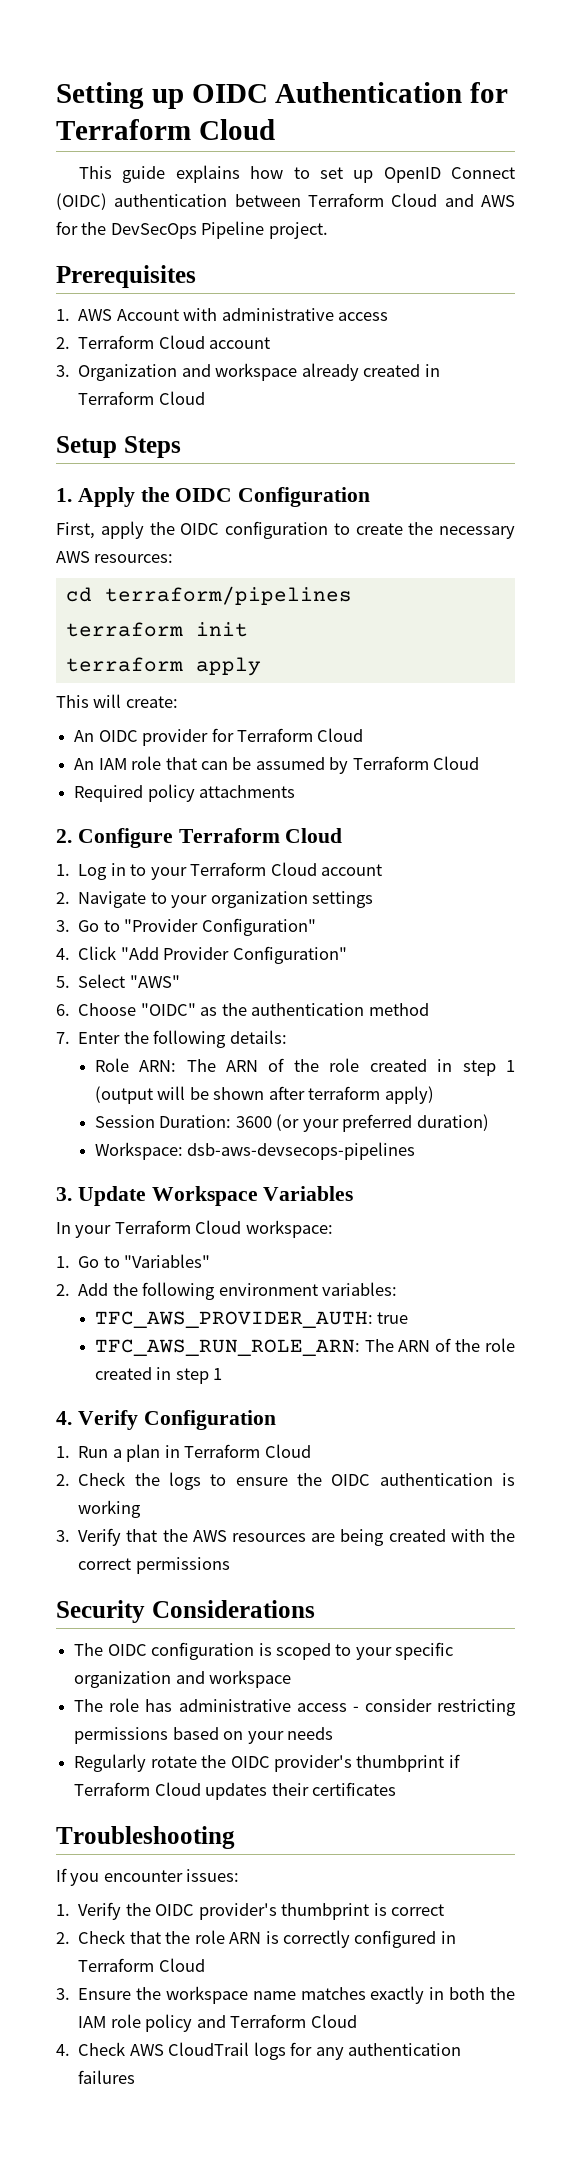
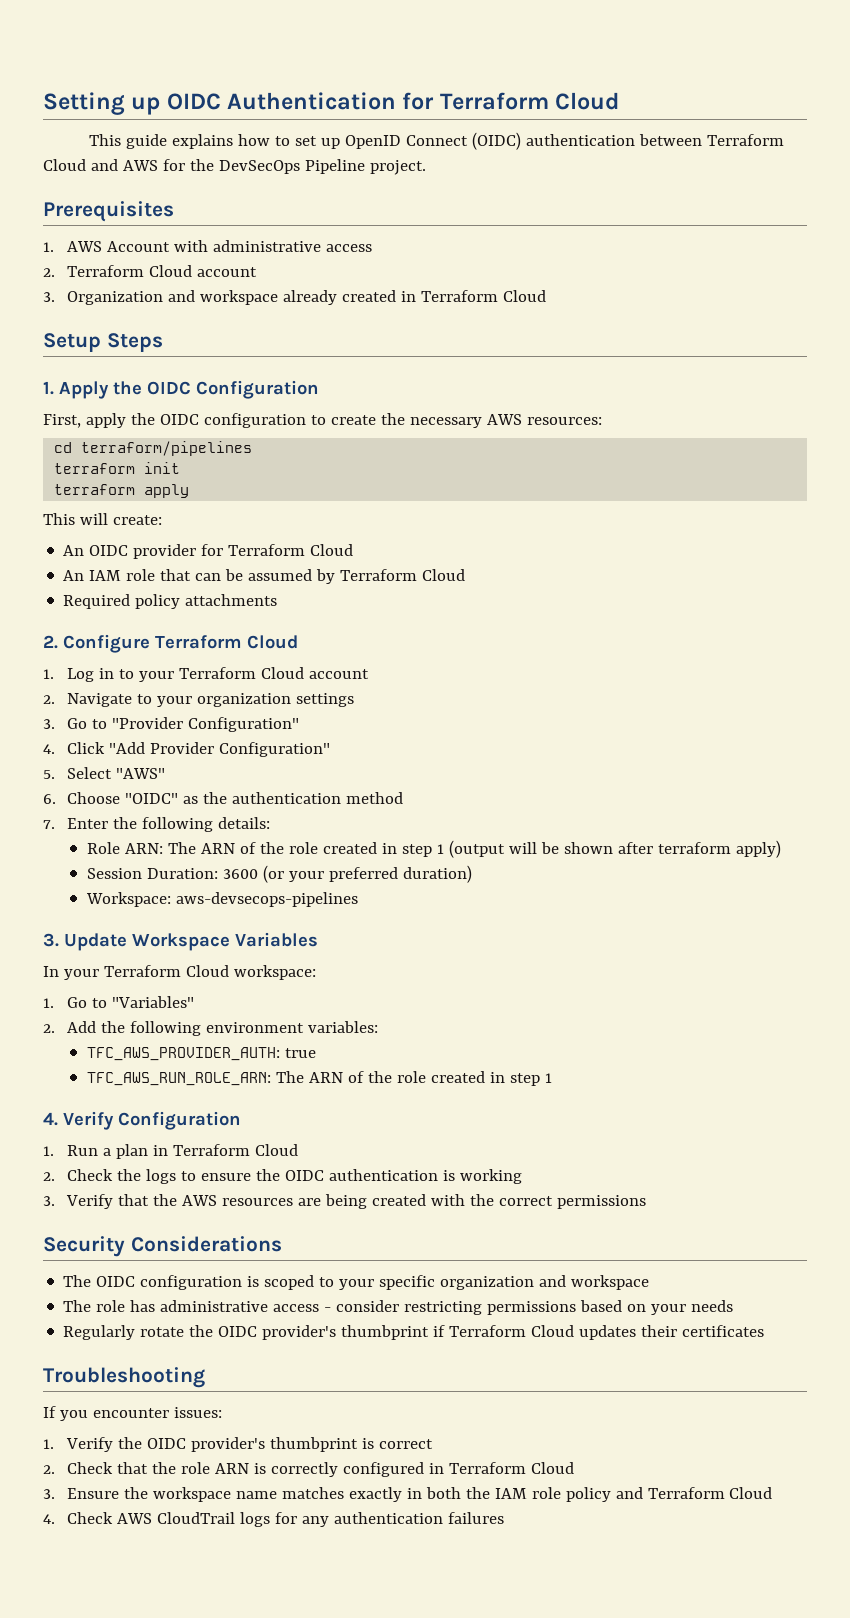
[187,1142,416,1160] dsb-aws-devsecops-pipelines -> [175,892,358,907] aws-devsecops-pipelines

